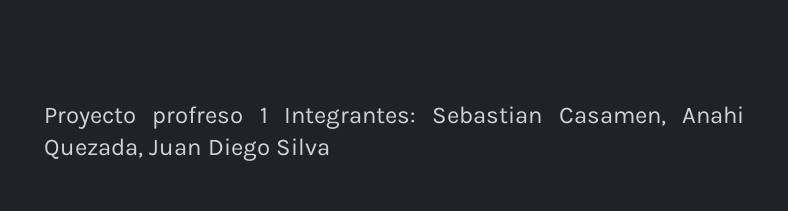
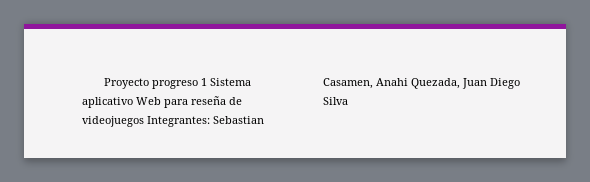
[152,106,268,129] profreso 1 -> [151,78,251,89] [82,96,242,108] [82,116,144,127] progreso 1 Sistema aplicativo Web para reseña de videojuegos

